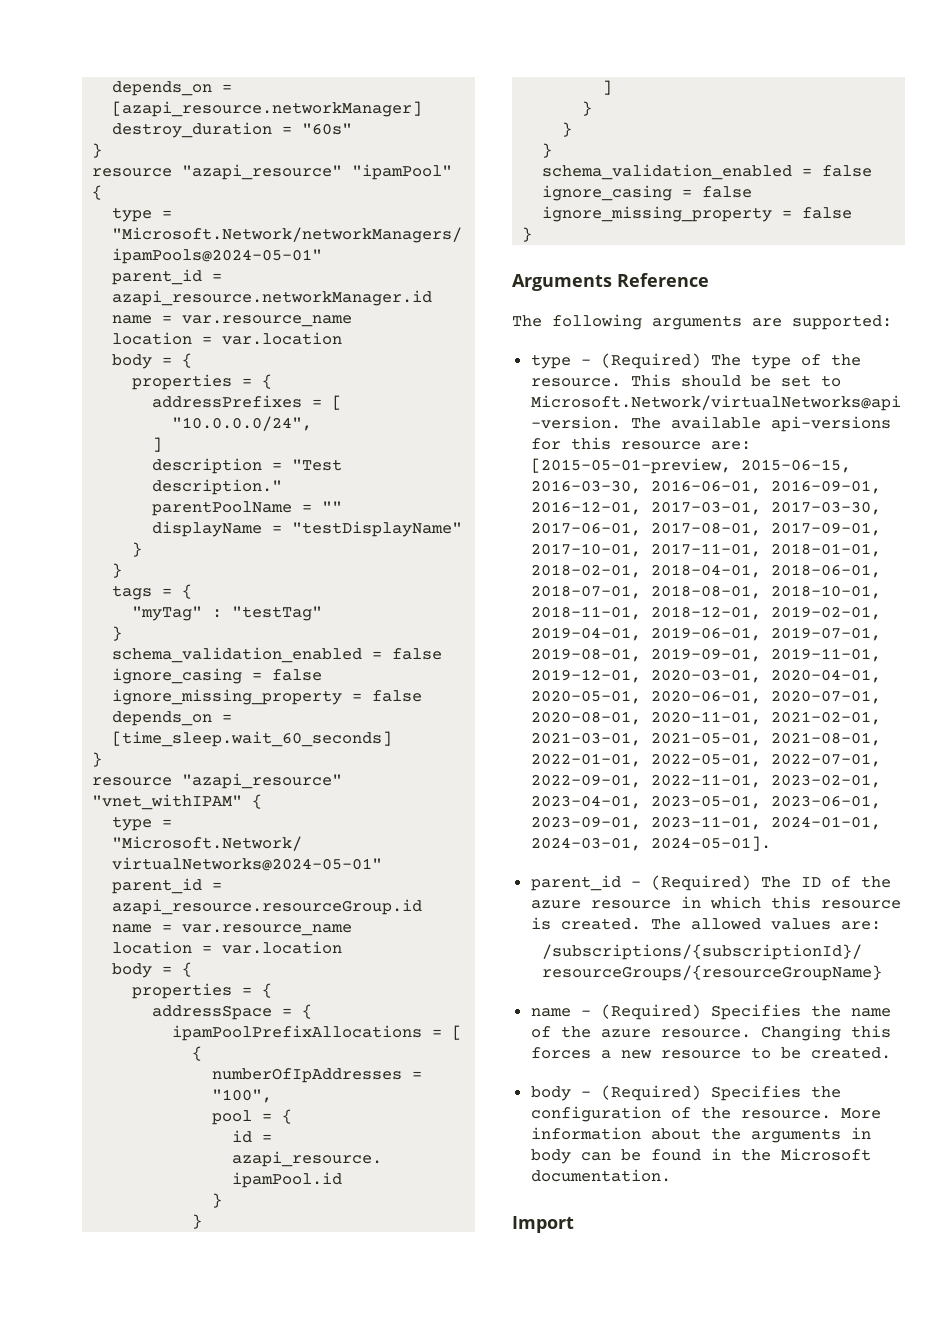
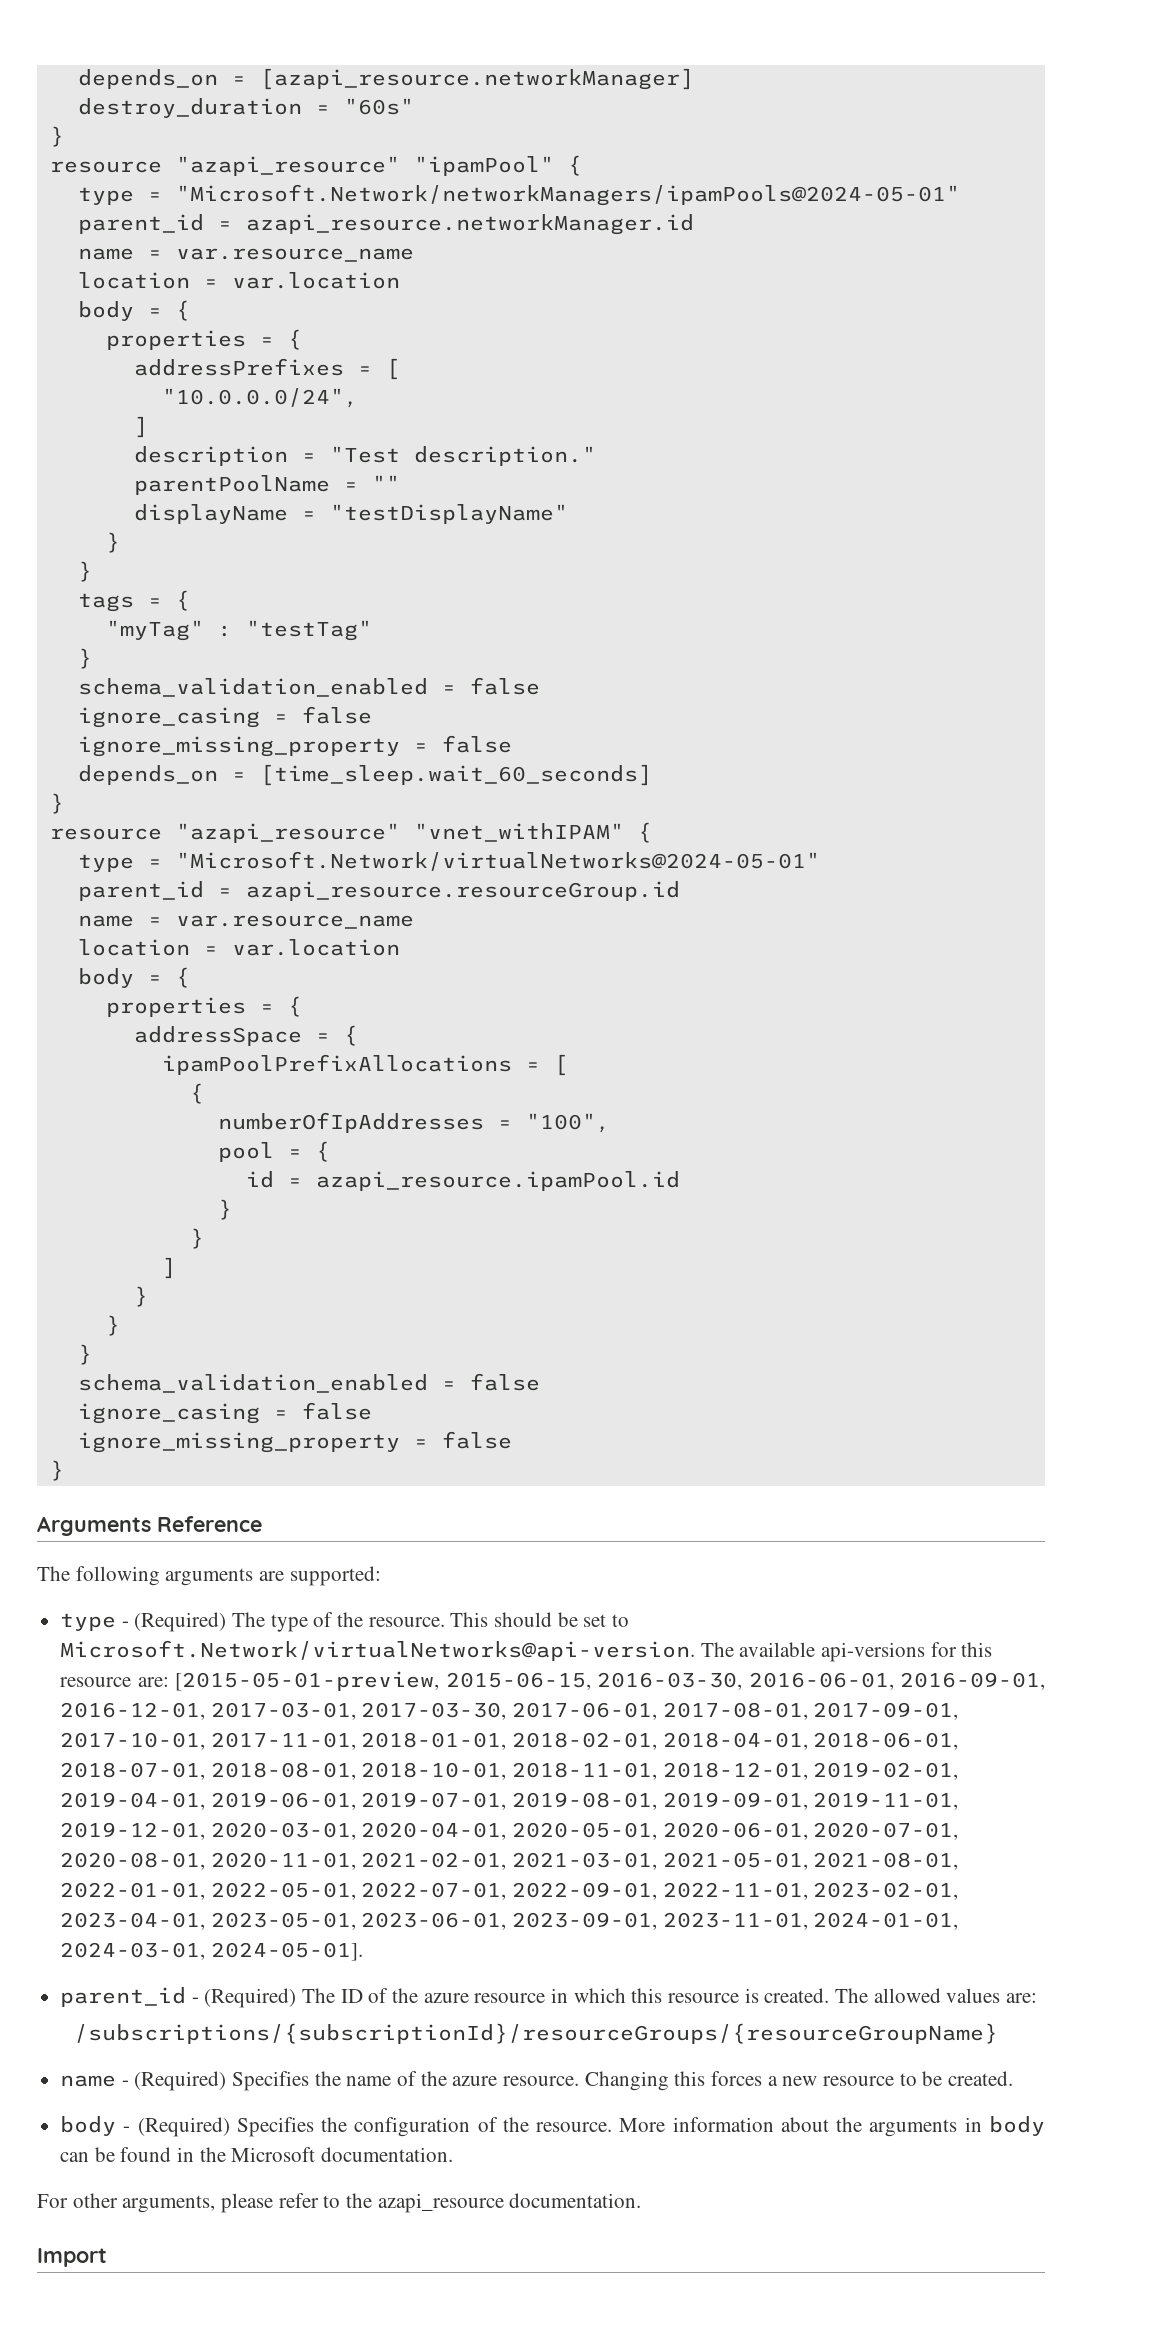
(671, 1175) none -> [37,2193,642,2213] // For other arguments, please refer to the azapi_resource documentation.

